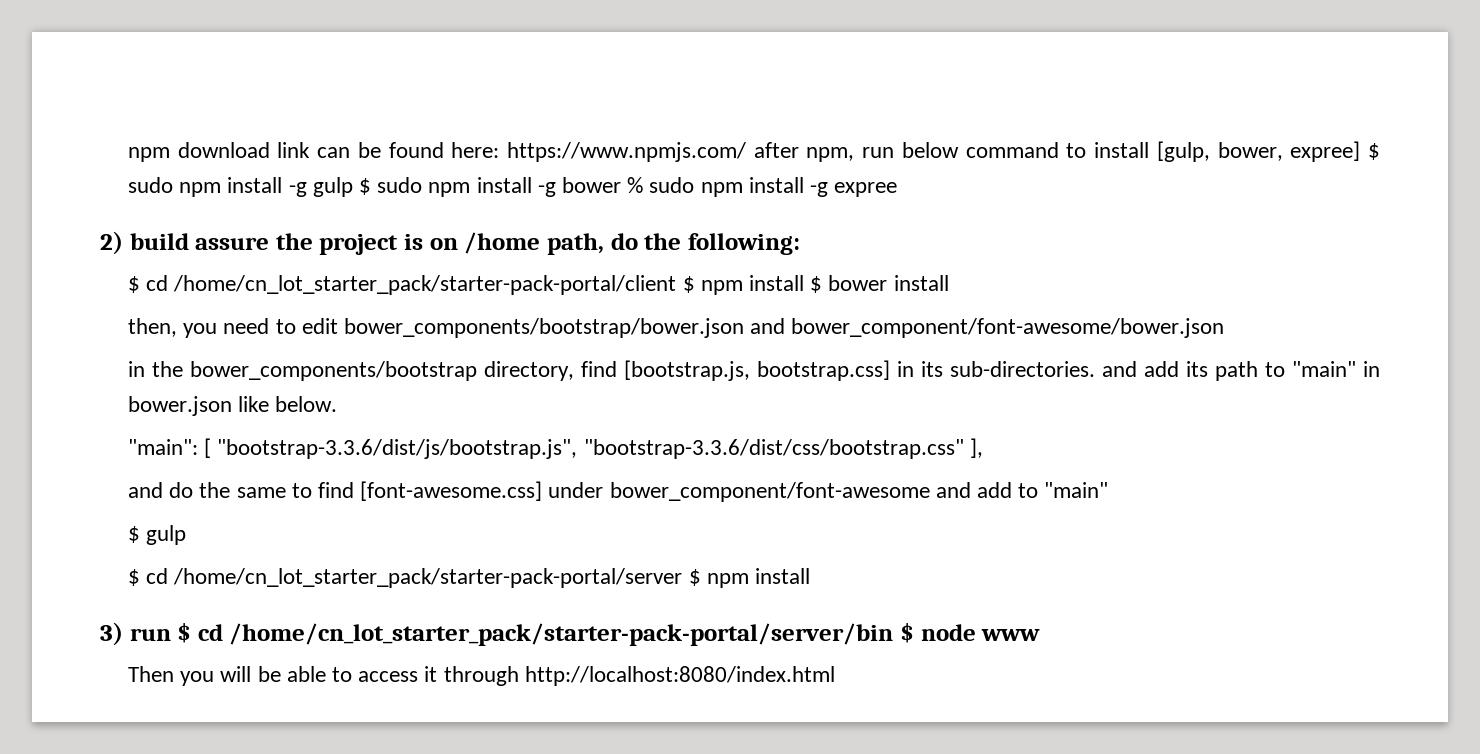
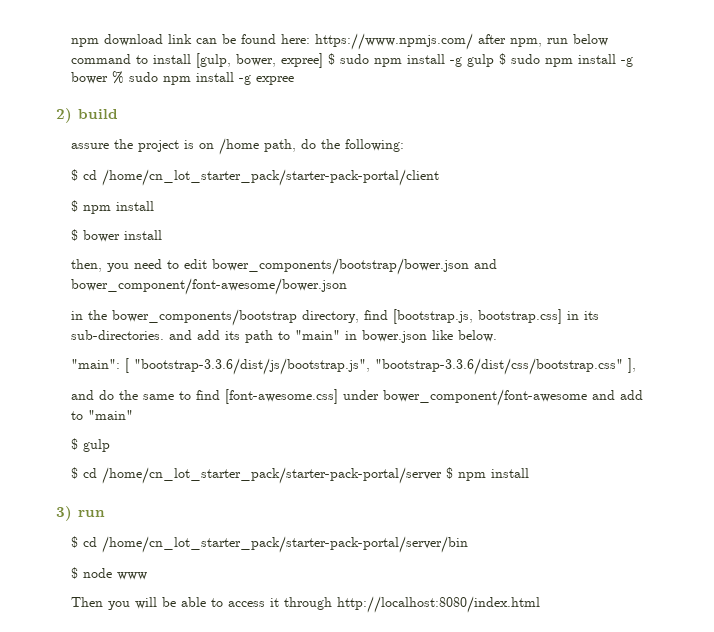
(189, 241) none -> (118, 114) //
[682,275,804,295] $ npm install -> [71,200,155,214] // $ npm install //
(171, 634) none -> (105, 513) //
(894, 634) none -> (469, 544) //

